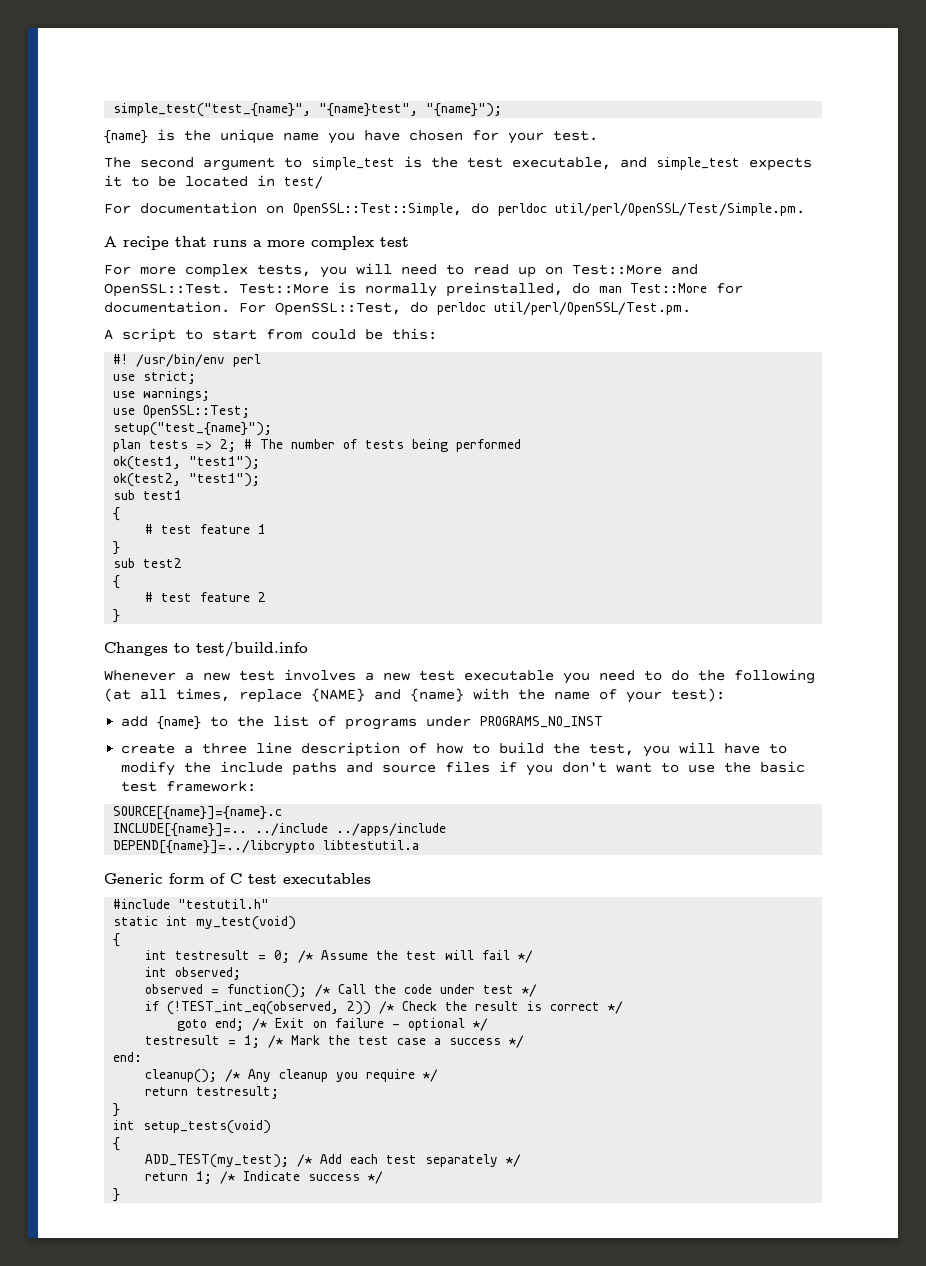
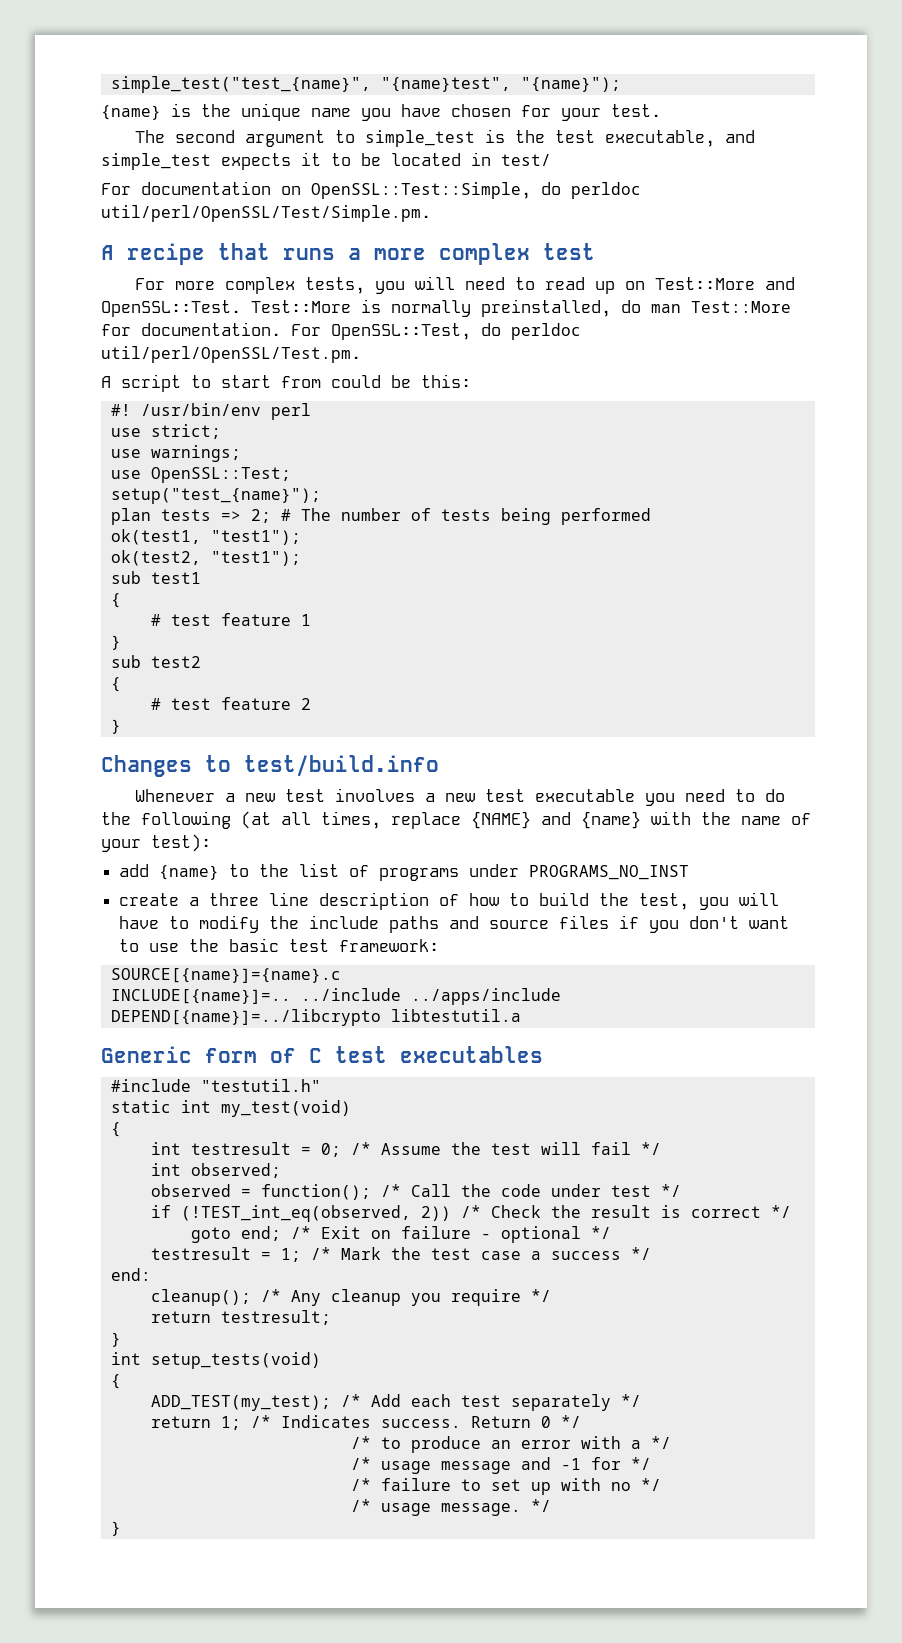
[243,1171,361,1181] Indicate success -> [280,1415,581,1428] [350,1436,671,1453] [350,1457,651,1474] [350,1478,661,1495] [350,1499,521,1516] Indicates success. Return 0 */ // /* to produce an error with a */ // /* usage message and -1 for */ // /* failure to set up with no */ // /* usage message.

